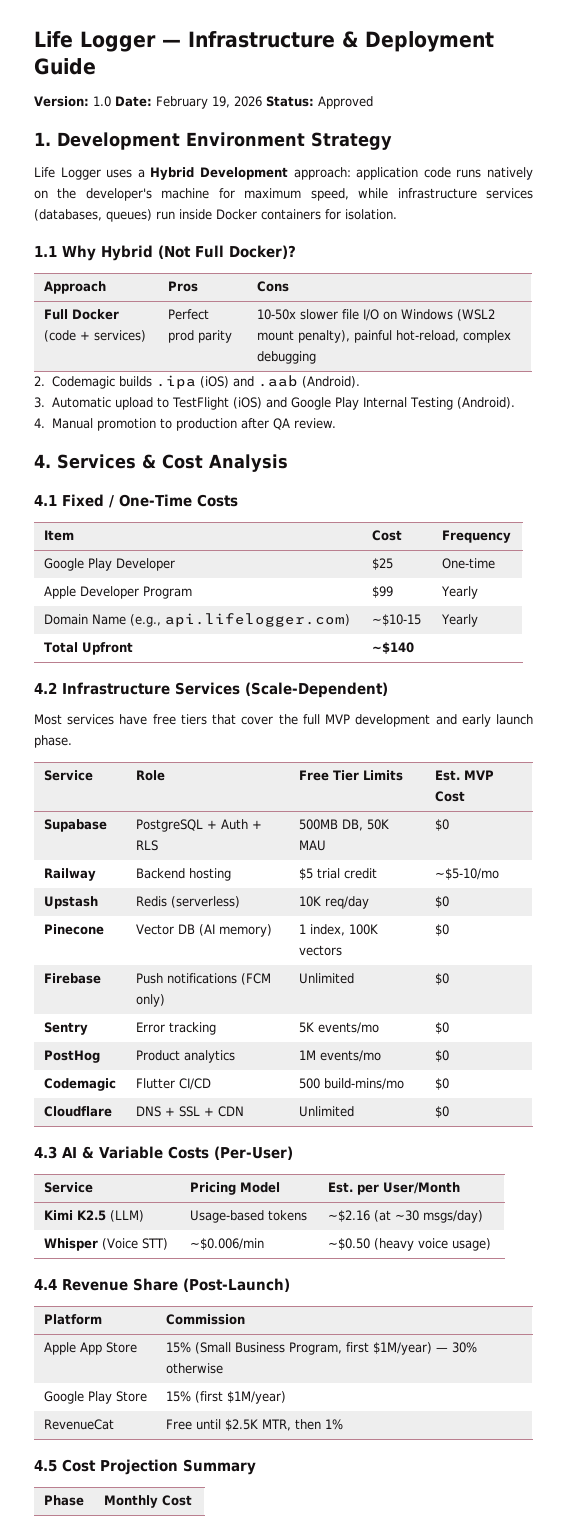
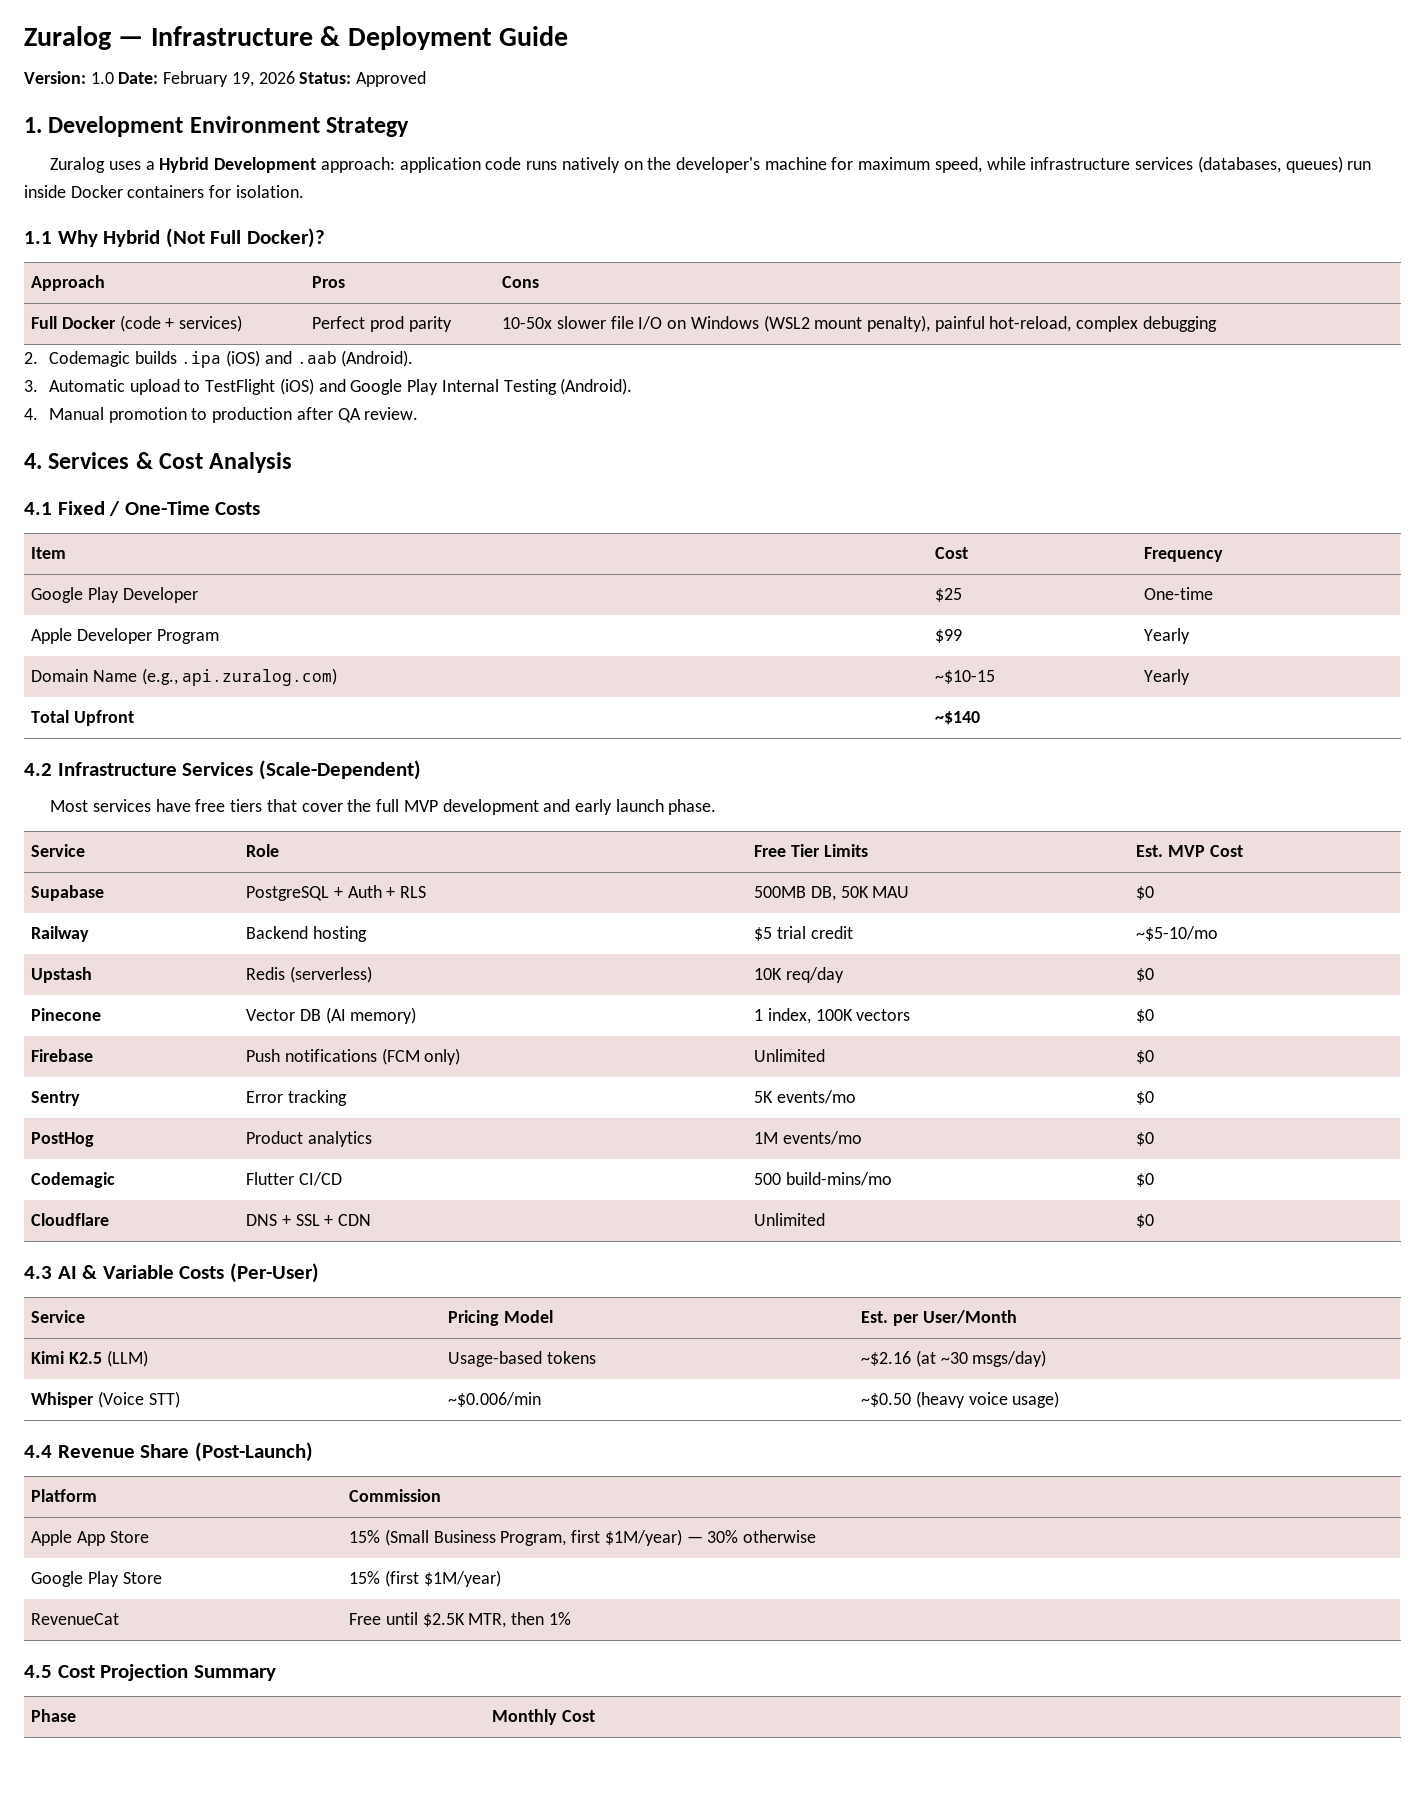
[34,31,156,52] Life Logger -> [24,26,111,50] Zuralog
[34,167,101,180] Life Logger -> [50,157,106,173] Zuralog
[164,613,350,627] api.lifelogger.com) -> [182,668,338,686] api.zuralog.com)

